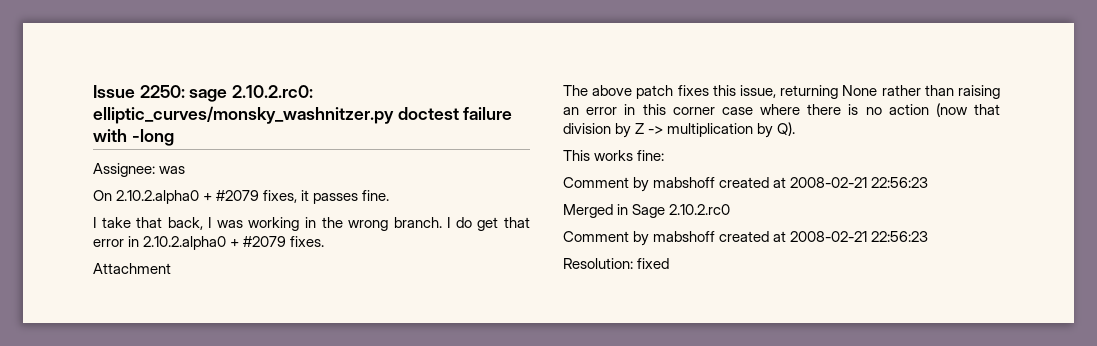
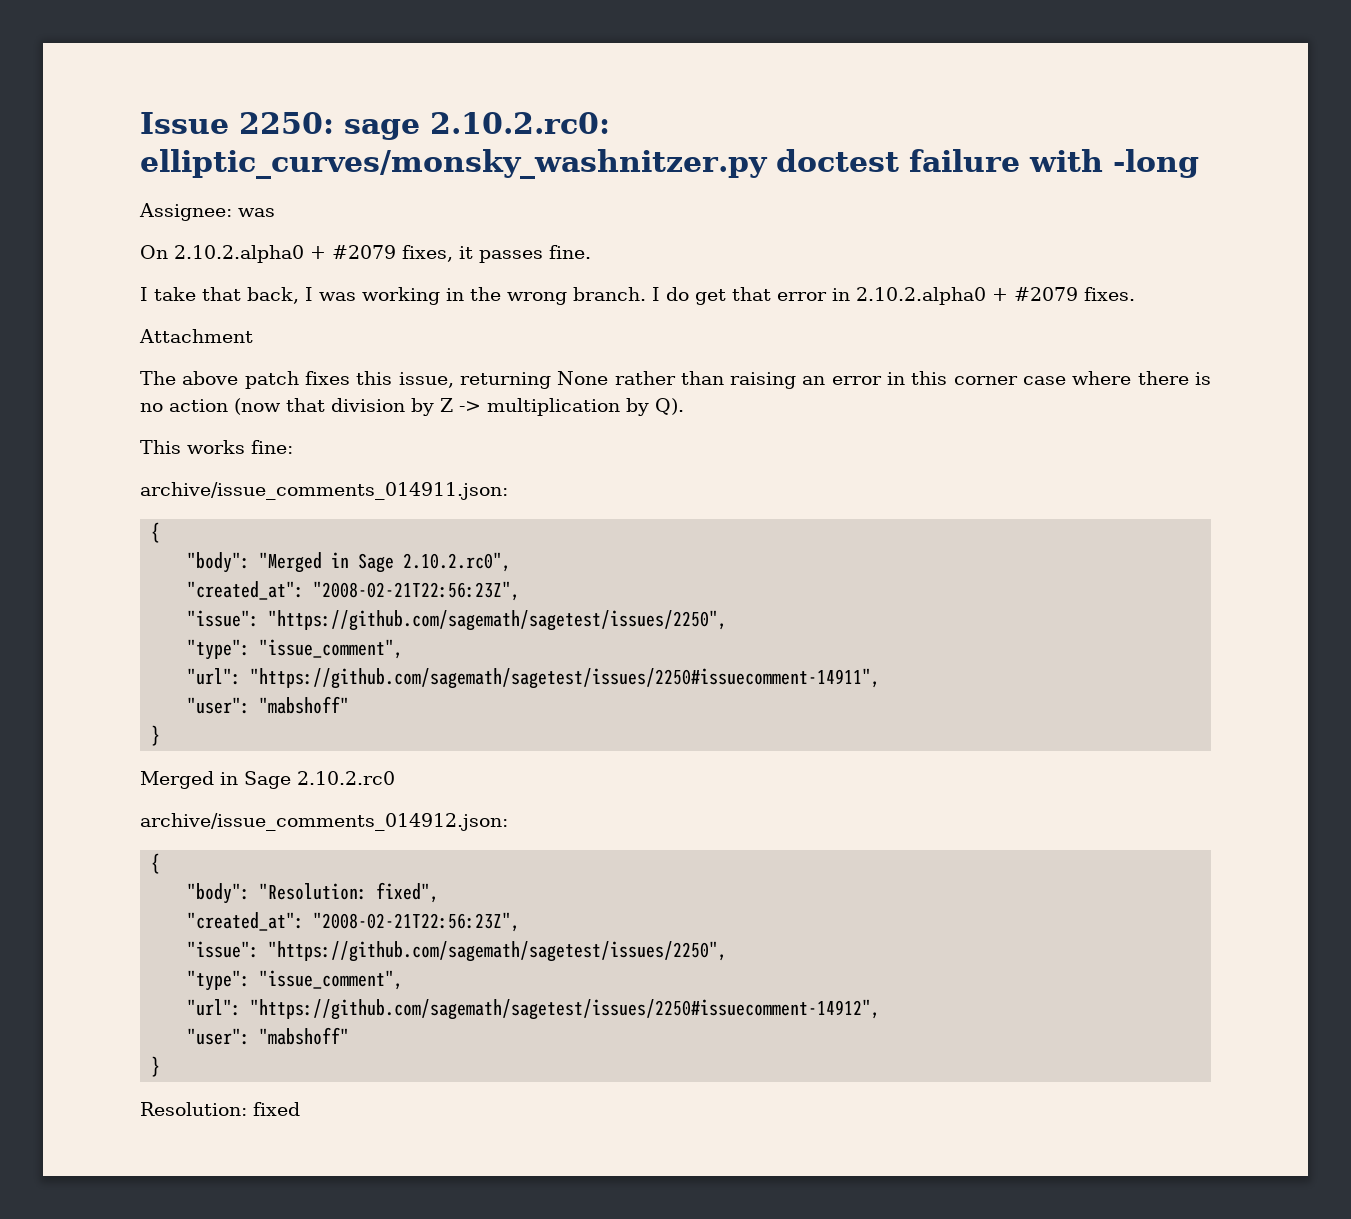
[563,177,929,192] [563,204,731,218] [563,231,929,246] Comment by mabshoff created at 2008-02-21 22:56:23 // Merged in Sage 2.10.2.rc0 // Comment by mabshoff created at 2008-02-21 22:56:23 -> [140,482,508,500] [151,522,161,543] [187,552,512,573] [187,581,521,601] [187,610,728,631] [187,639,404,660] [187,668,881,689] [187,696,350,714] [151,725,161,746] [140,771,395,789] [140,813,508,831] [151,853,161,874] [187,882,440,904] [187,912,521,932] [187,941,728,962] [187,970,404,991] [187,999,881,1020] [187,1027,350,1045] [151,1056,161,1077] archive/issue_comments_014911.json: // { // "body": "Merged in Sage 2.10.2.rc0", // "created_at": "2008-02-21T22:56:23Z", // "issue": "https://github.com/sagemath/sagetest/issues/2250", // "type": "issue_comment", // "url": "https://github.com/sagemath/sagetest/issues/2250#issuecomment-14911", // "user": "mabshoff" // } // Merged in Sage 2.10.2.rc0 // archive/issue_comments_014912.json: // { // "body": "Resolution: fixed", // "created_at": "2008-02-21T22:56:23Z", // "issue": "https://github.com/sagemath/sagetest/issues/2250", // "type": "issue_comment", // "url": "https://github.com/sagemath/sagetest/issues/2250#issuecomment-14912", // "user": "mabshoff" // }

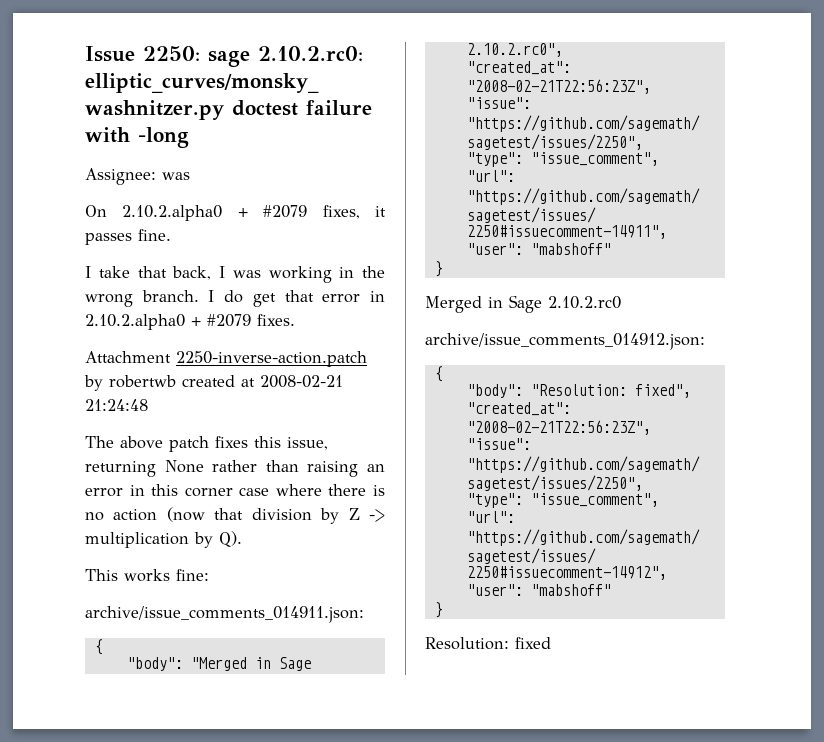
(253, 336) none -> [176,351,367,367] [84,375,343,391] [85,399,148,411] 2250-inverse-action.patch by robertwb created at 2008-02-21 21:24:48

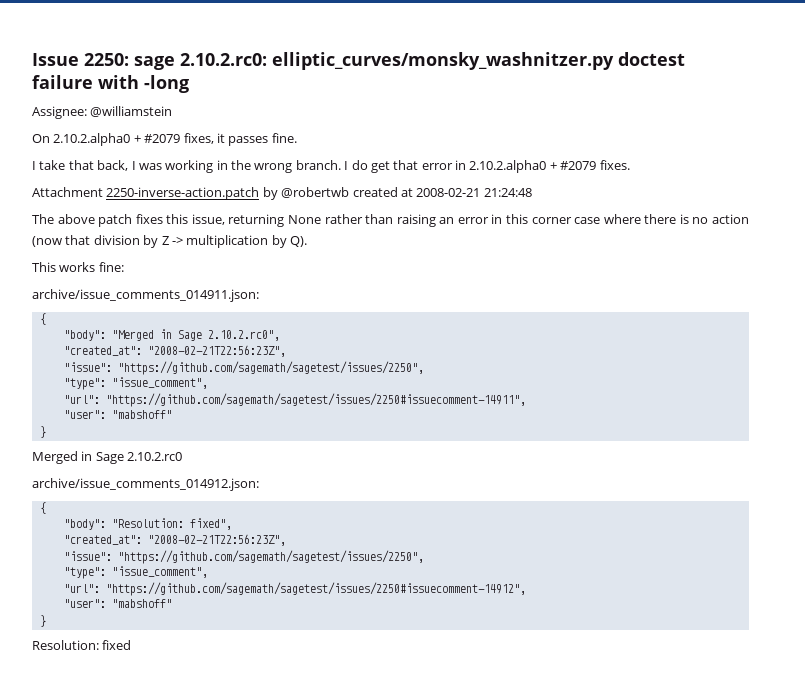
[162,172,190,180] was -> [90,106,173,117] @williamstein
[109,375,176,388] robertwb -> [281,187,350,198] @robertwb

